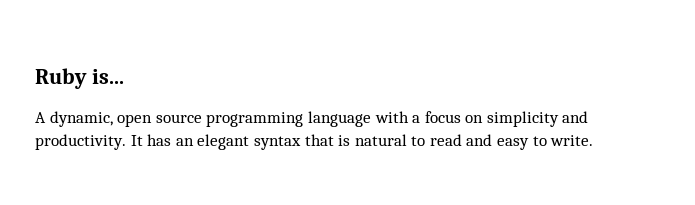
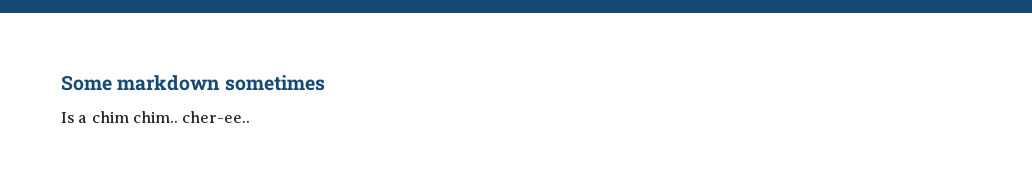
[35,68,124,89] [35,111,589,127] [35,134,594,150] Ruby is... // A dynamic, open source programming language with a focus on simplicity and productivity. It has an elegant syntax that is natural to read and easy to write. -> [61,75,325,91] [61,111,251,123] Some markdown sometimes // Is a chim chim.. cher-ee..

